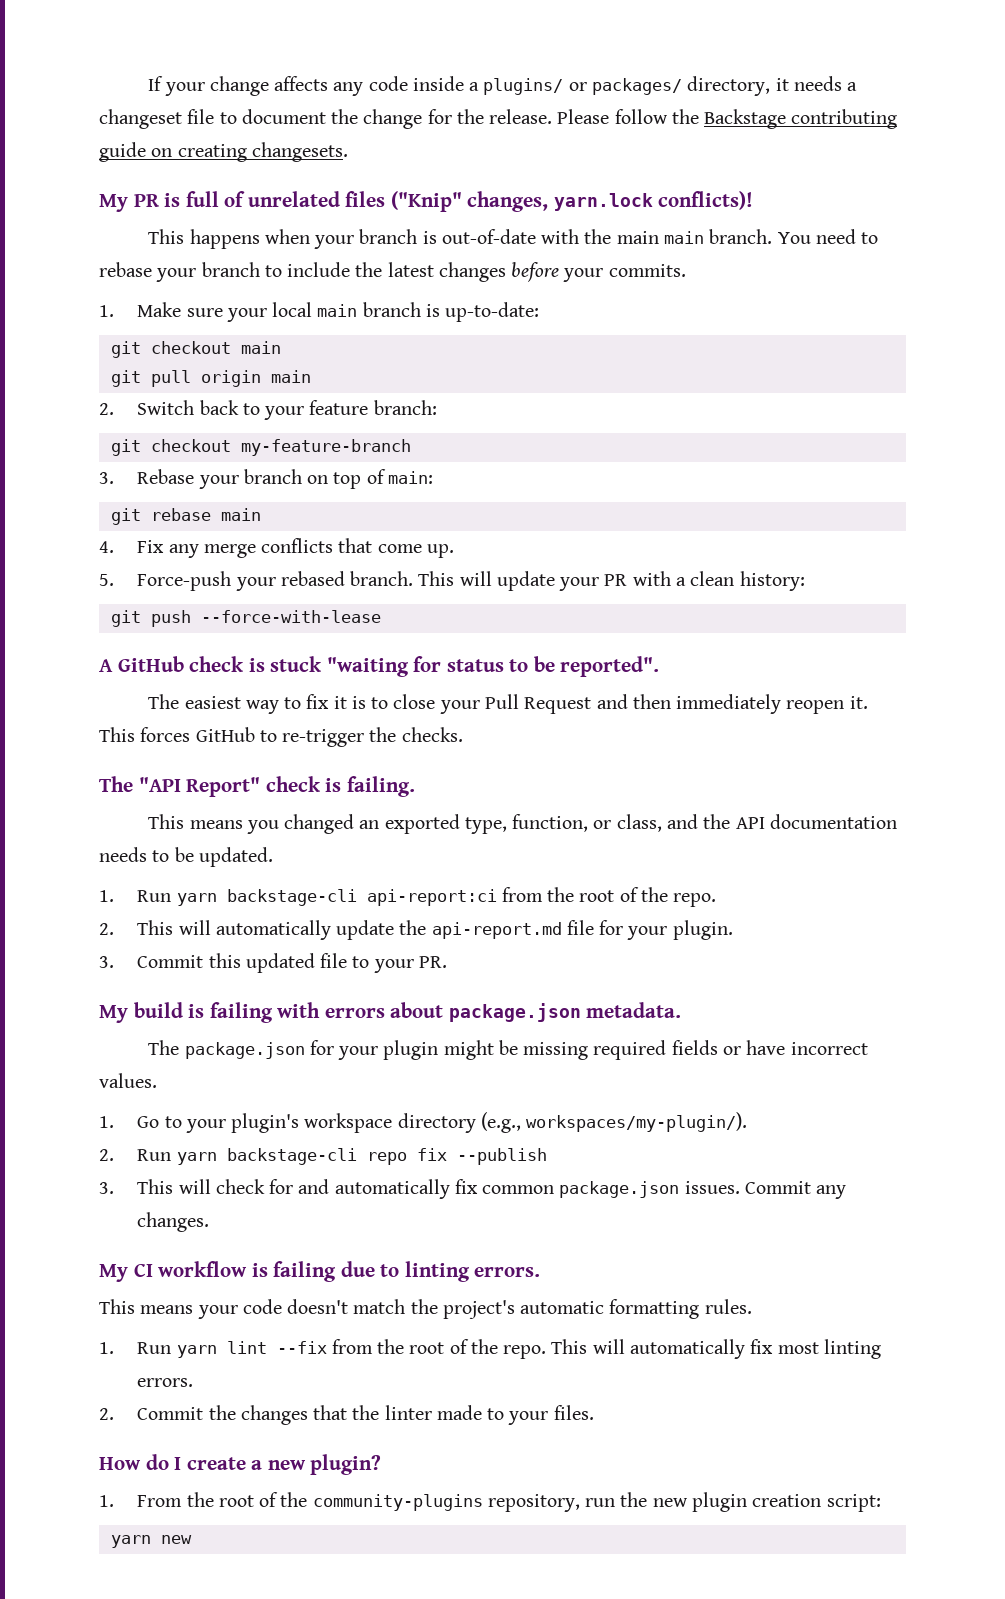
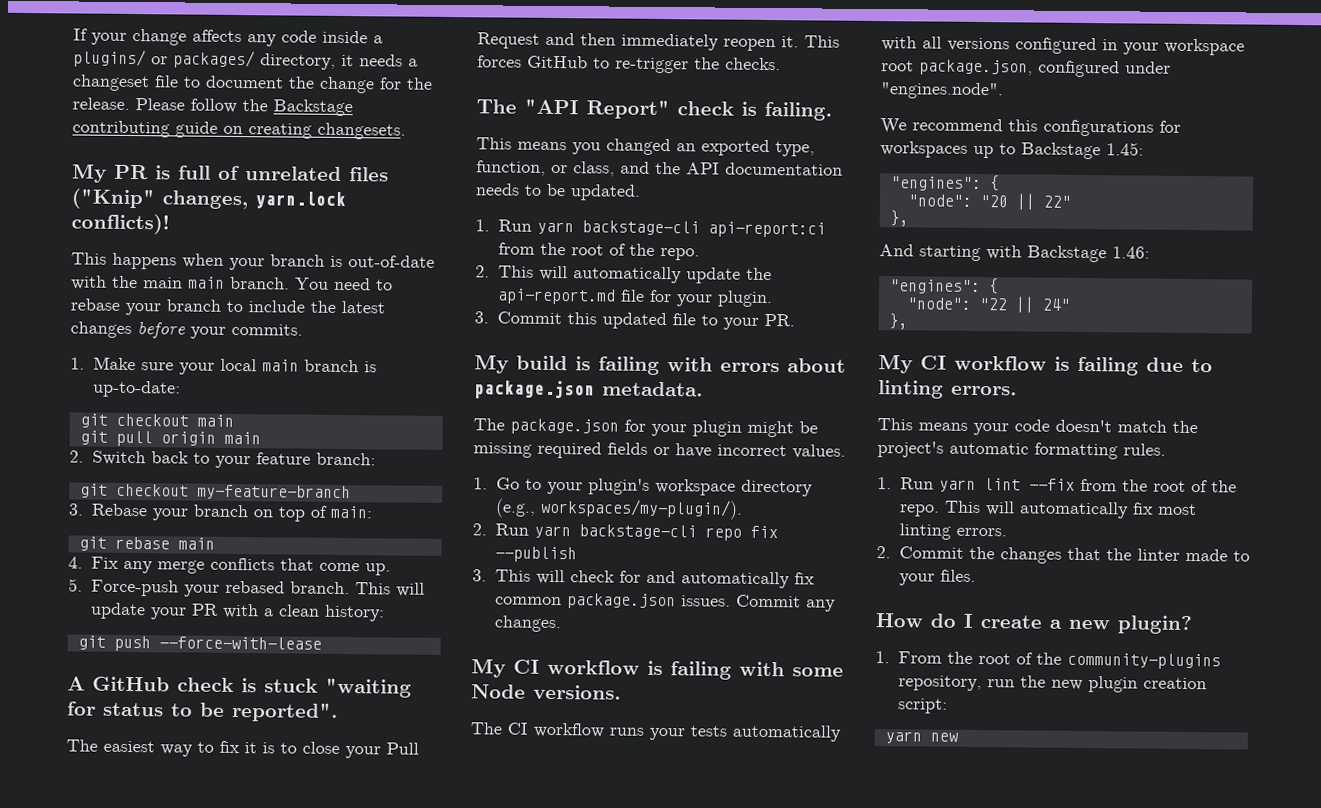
(210, 1222) none -> [471,658,844,680] [471,684,621,700] [470,722,841,742] [881,36,1245,56] [881,59,1171,78] [880,82,1004,100] [880,118,1181,137] [880,141,1144,160] [890,175,1000,192] [907,193,1071,210] [889,210,909,227] [879,244,1150,263] [889,278,999,295] [906,296,1071,313] [888,313,908,330] // My CI workflow is failing with some Node versions. // The CI workflow runs your tests automatically with all versions configured in your workspace root package.json, configured under "engines.node". // We recommend this configurations for workspaces up to Backstage 1.45: // "engines": { // "node": "20 || 22" // }, // And starting with Backstage 1.46: // "engines": { // "node": "22 || 24" // },

